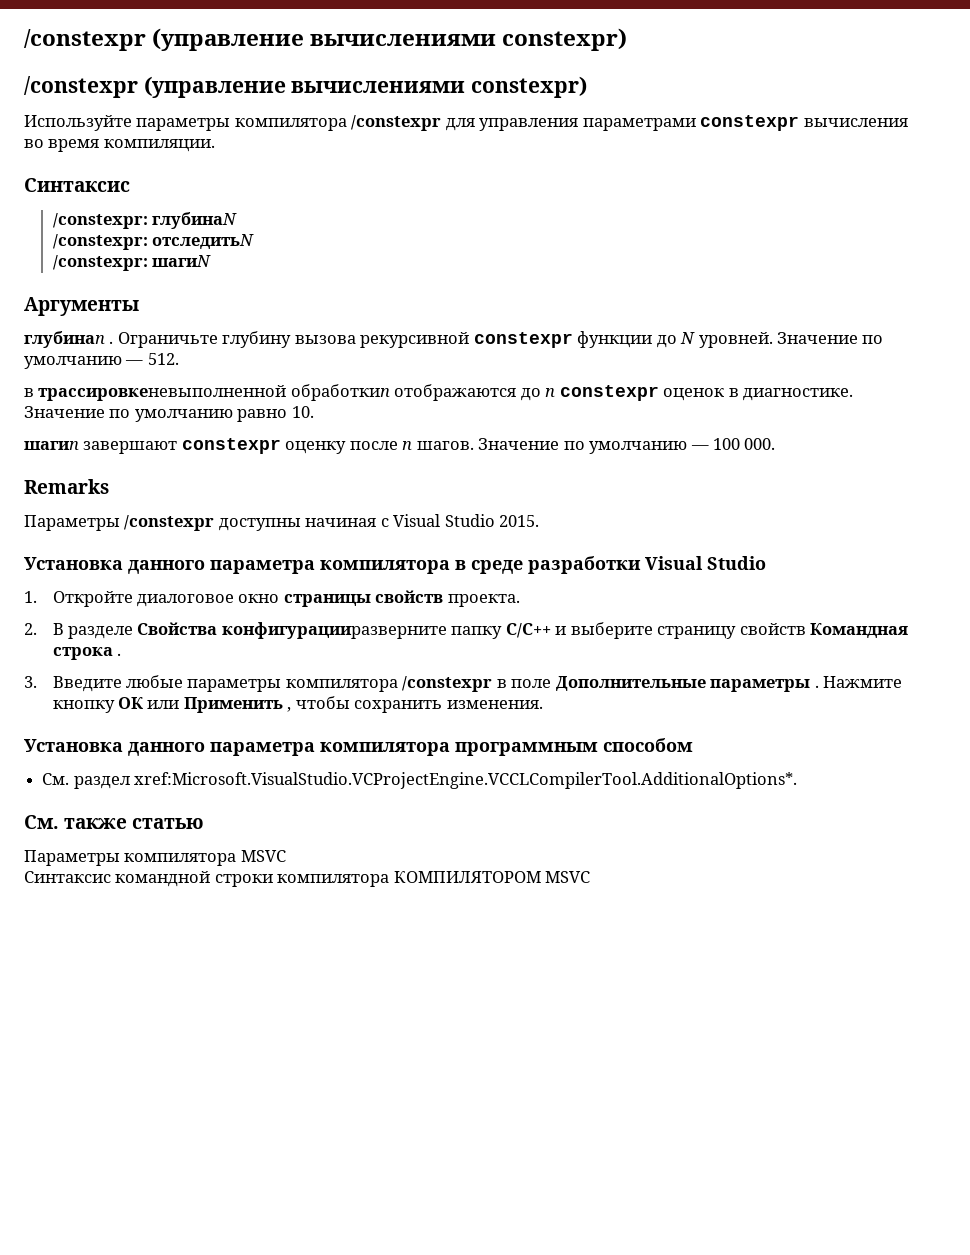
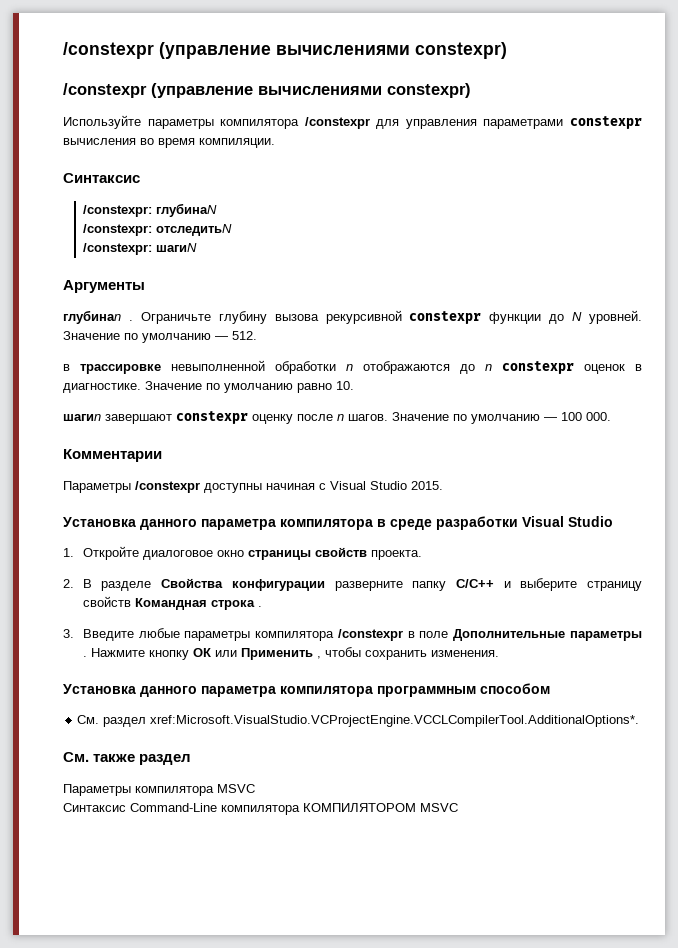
[38,384,390,401] трассировкеневыполненной обработкиn -> [80,360,353,374] трассировке невыполненной обработки n
[24,479,109,494] Remarks -> [63,449,162,462] Комментарии
[221,622,447,639] конфигурацииразверните -> [231,579,403,591] конфигурации разверните
[132,818,205,829] статью -> [139,754,192,765] раздел
[115,871,273,887] командной строки -> [130,803,217,812] Command-Line

